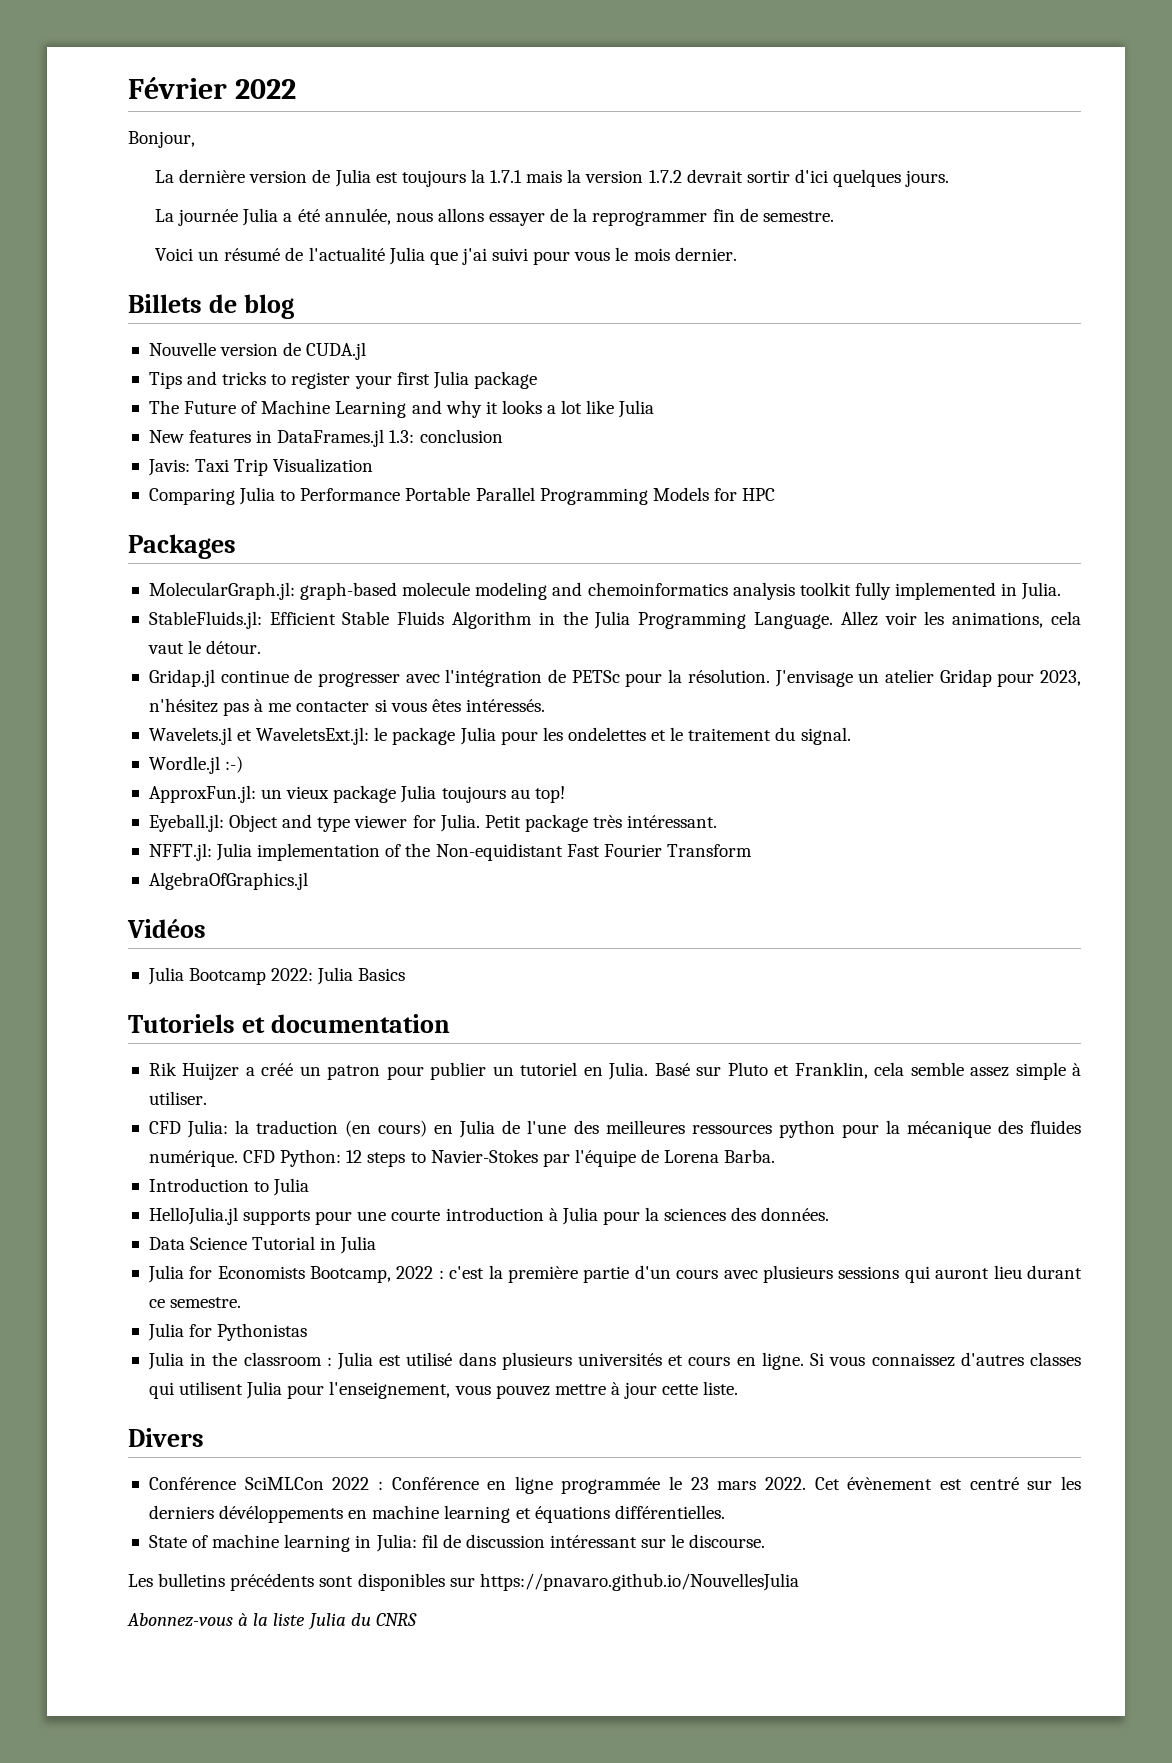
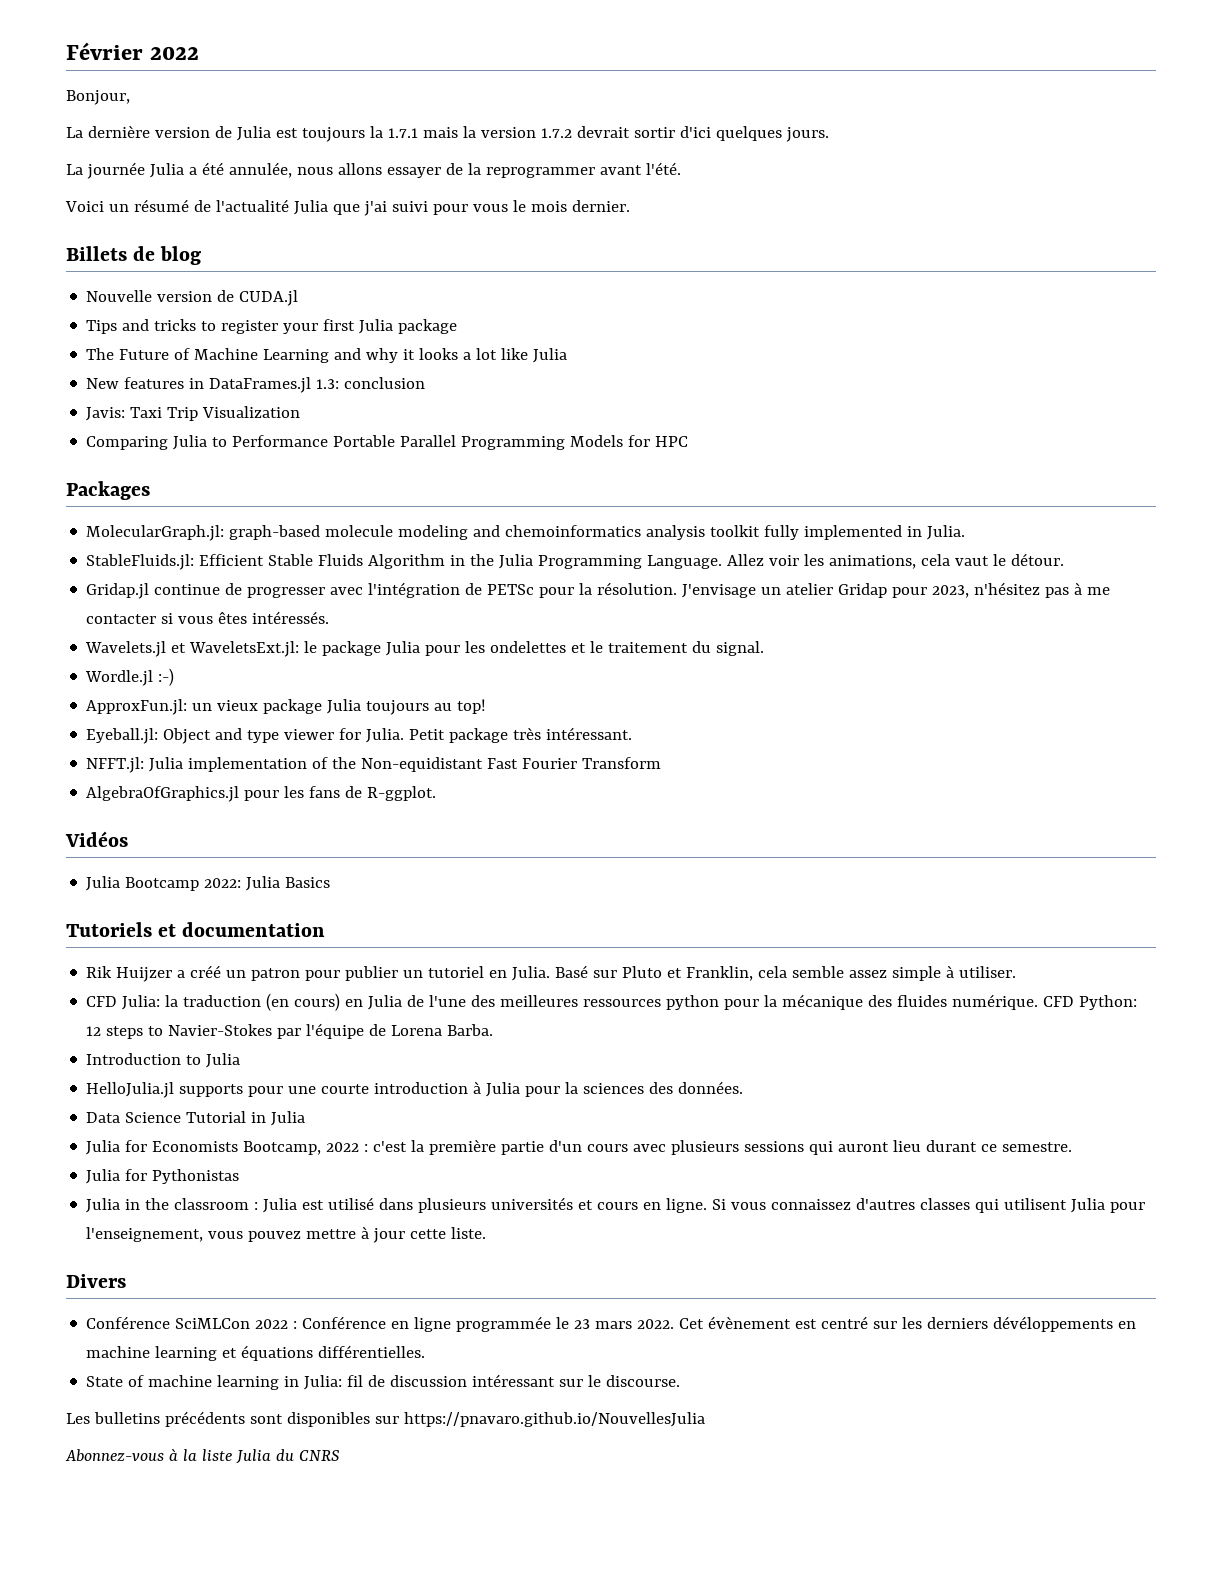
[712,208,834,222] fin de semestre. -> [599,162,681,175] avant l'été.
(308, 881) none -> [244,786,437,801] pour les fans de R-ggplot.

